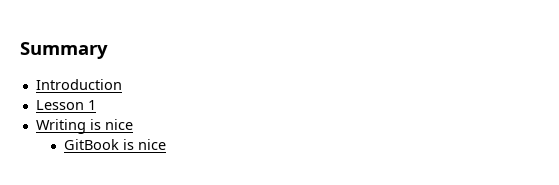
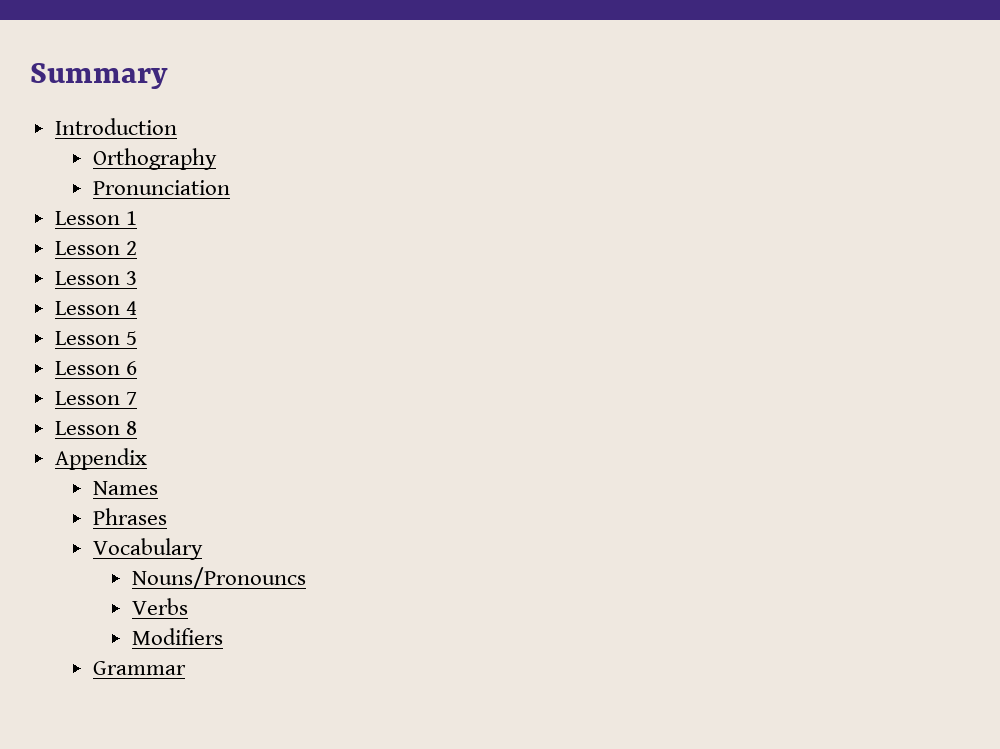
(122, 84) none -> [93,148,218,170] [93,180,231,195] // Orthography // Pronunciation
[35,119,133,134] [64,139,167,150] Writing is nice // GitBook is nice -> [54,241,137,255] [54,271,137,285] [54,301,137,315] [54,331,137,345] [54,361,137,375] [54,391,137,405] [54,421,137,435] [54,448,147,470] [93,481,159,495] [93,508,168,525] [93,538,204,560] [131,567,306,589] [131,598,188,615] [131,628,223,645] [93,661,187,675] Lesson 2 // Lesson 3 // Lesson 4 // Lesson 5 // Lesson 6 // Lesson 7 // Lesson 8 // Appendix // Names // Phrases // Vocabulary // Nouns/Pronouncs // Verbs // Modifiers // Grammar

